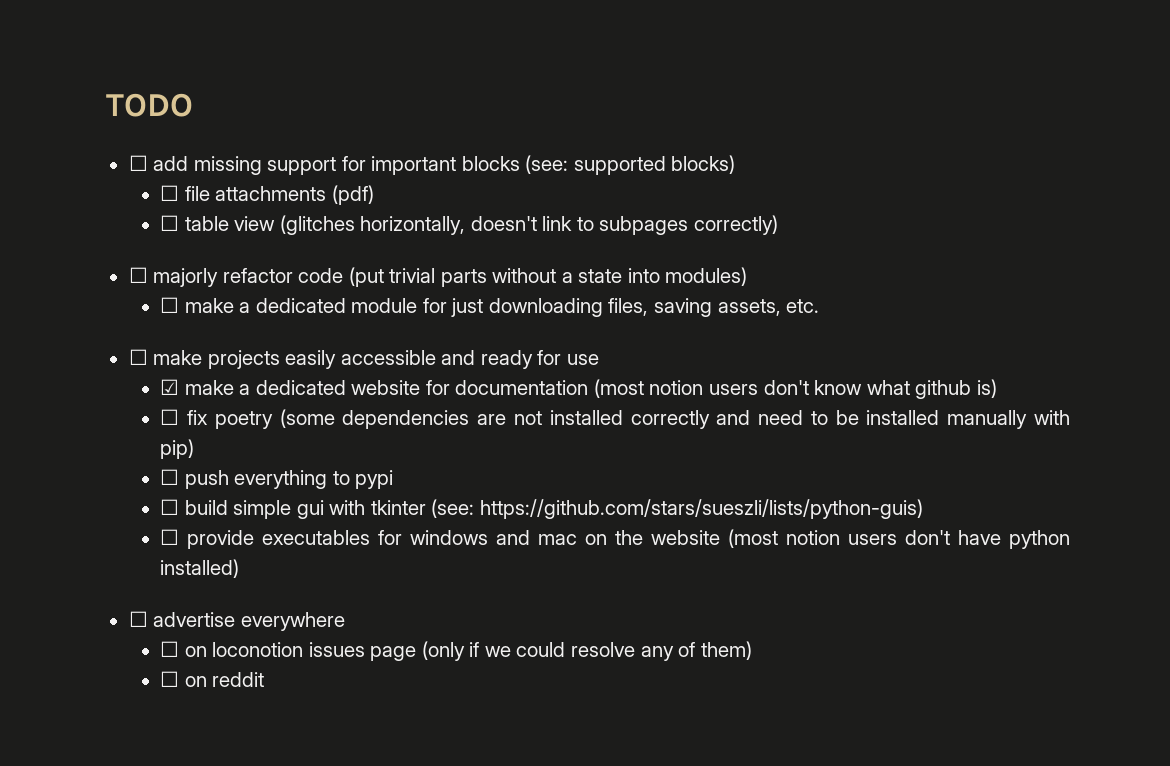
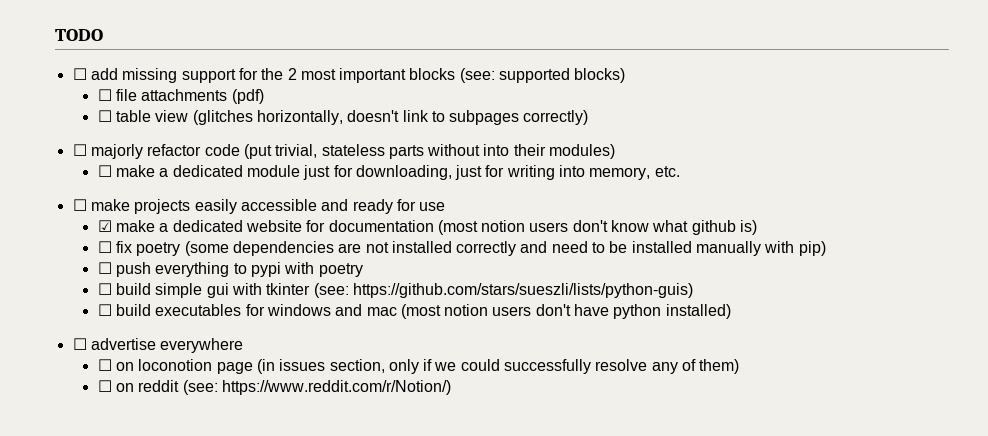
(366, 163) none -> [261,68,336,80] the 2 most
[389,268,660,287] trivial parts without a state into -> [275,144,546,159] trivial, stateless parts without into their
[422,298,781,317] for just downloading files, saving assets, -> [303,165,651,180] just for downloading, just for writing into memory,
(394, 479) none -> [284,262,363,277] with poetry
[187,530,255,549] provide -> [115,304,151,316] build
[585,530,721,545] on the website -> (397, 311) none
[308,641,465,661] issues page (only -> [216,359,419,374] page (in issues section, only
(566, 649) none -> [504,359,592,374] successfully
(265, 679) none -> [182,380,451,395] (see: https://www.reddit.com/r/Notion/)

